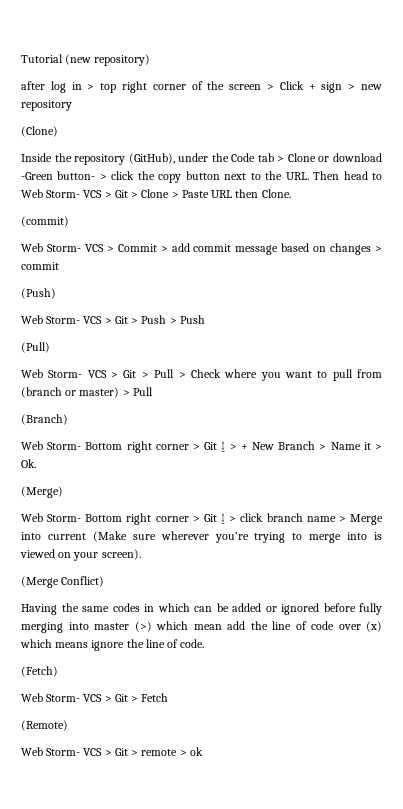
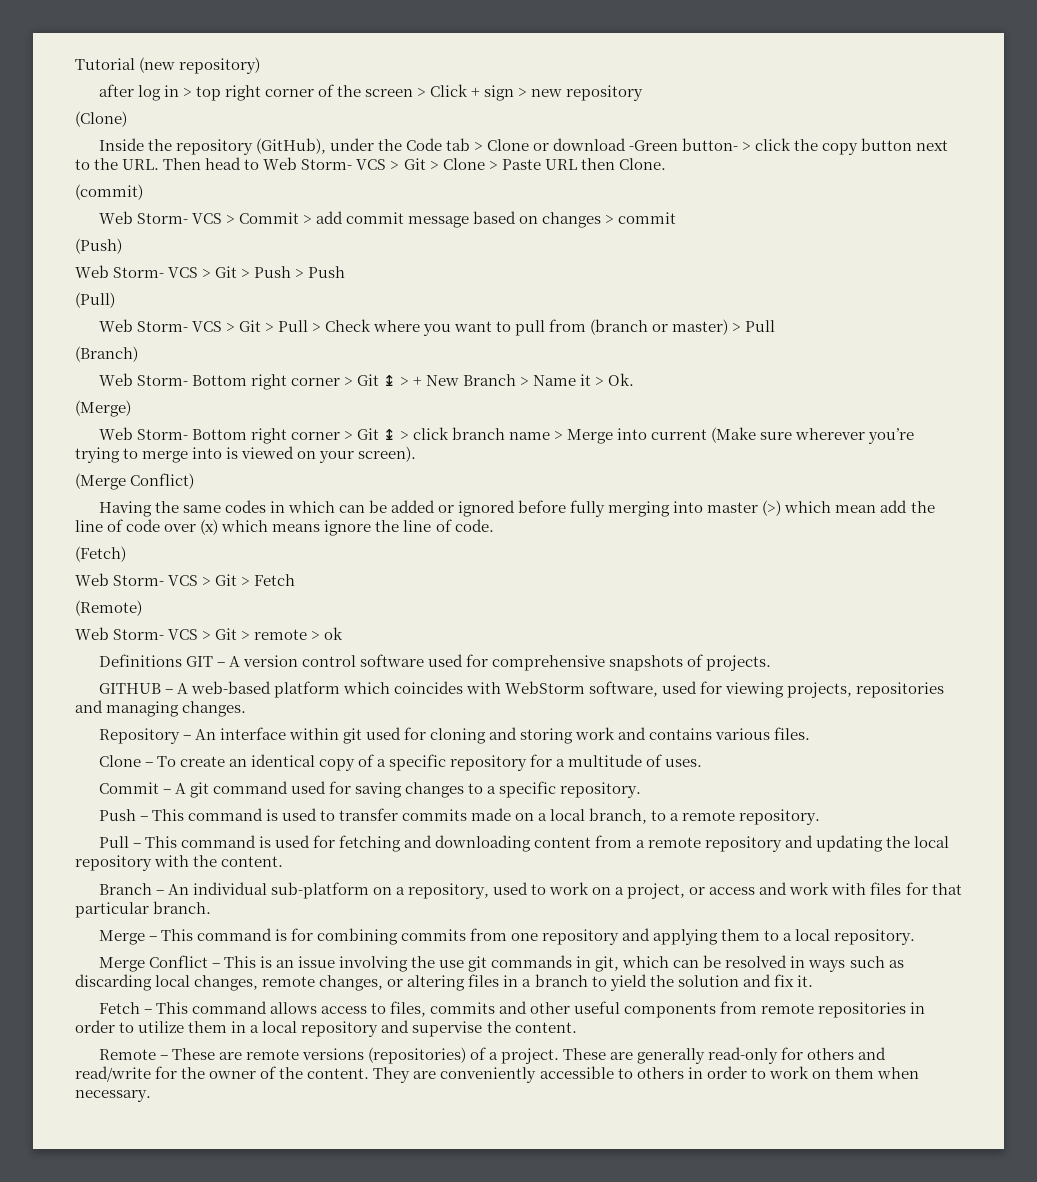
(203, 751) none -> [98,654,772,671] [98,681,945,698] [75,700,247,717] [98,727,811,744] [98,754,703,771] [98,781,642,798] [98,808,821,825] [98,835,950,852] [75,855,284,871] [98,882,962,899] [75,901,212,918] [98,928,916,945] [98,955,904,972] [75,974,813,991] [98,1001,926,1018] [75,1020,577,1037] [98,1047,887,1064] [75,1066,919,1083] [75,1090,151,1102] // Definitions GIT – A version control software used for comprehensive snapshots of projects. // GITHUB – A web-based platform which coincides with WebStorm software, used for viewing projects, repositories and managing changes. // Repository – An interface within git used for cloning and storing work and contains various files. // Clone – To create an identical copy of a specific repository for a multitude of uses. // Commit – A git command used for saving changes to a specific repository. // Push – This command is used to transfer commits made on a local branch, to a remote repository. // Pull – This command is used for fetching and downloading content from a remote repository and updating the local repository with the content. // Branch – An individual sub-platform on a repository, used to work on a project, or access and work with files for that particular branch. // Merge – This command is for combining commits from one repository and applying them to a local repository. // Merge Conflict – This is an issue involving the use git commands in git, which can be resolved in ways such as discarding local changes, remote changes, or altering files in a branch to yield the solution and fix it. // Fetch – This command allows access to files, commits and other useful components from remote repositories in order to utilize them in a local repository and supervise the content. // Remote – These are remote versions (repositories) of a project. These are generally read-only for others and read/write for the owner of the content. They are conveniently accessible to others in order to work on them when necessary.

